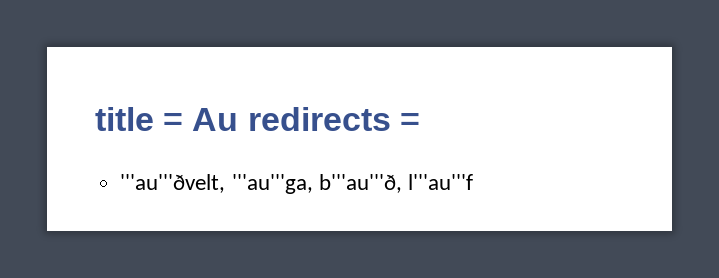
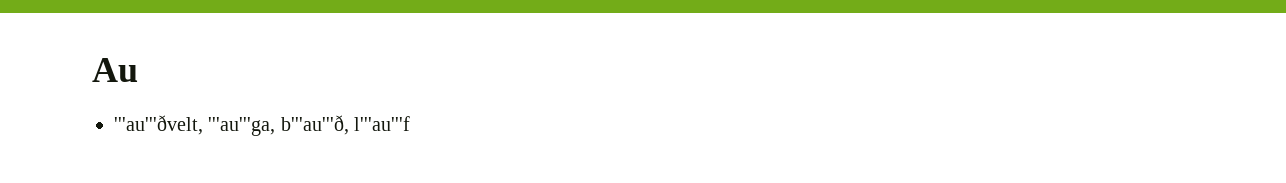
[95,107,184,131] title = -> (92, 70) none
[247,107,420,131] redirects = -> (138, 70) none

